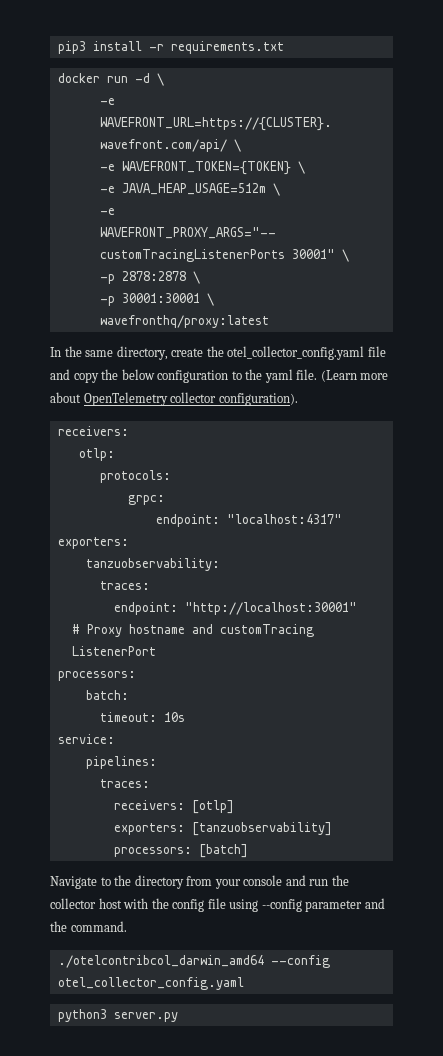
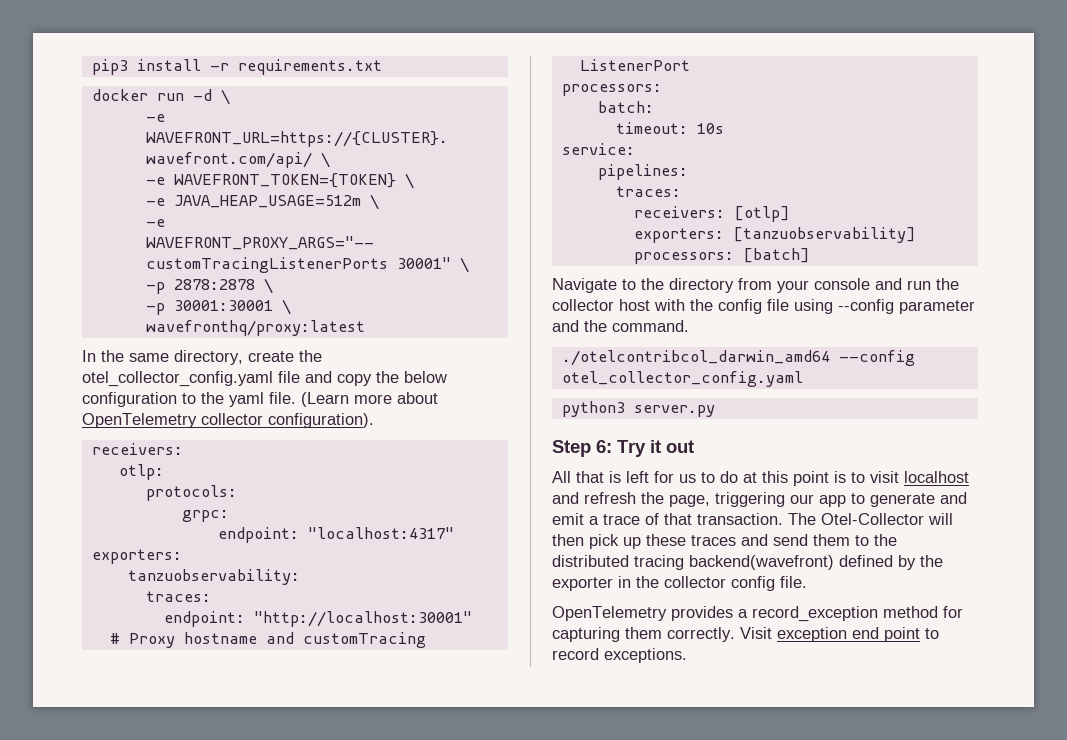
(178, 1017) none -> [552,440,694,457] [552,471,969,486] [552,492,967,507] [552,513,953,525] [552,534,897,549] [552,555,943,570] [552,576,807,591] [552,606,963,622] [552,627,939,642] [552,648,687,663] // Step 6: Try it out // All that is left for us to do at this point is to visit localhost and refresh the page, triggering our app to generate and emit a trace of that transaction. The Otel-Collector will then pick up these traces and send them to the distributed tracing backend(wavefront) defined by the exporter in the collector config file. // OpenTelemetry provides a record_exception method for capturing them correctly. Visit exception end point to record exceptions.

